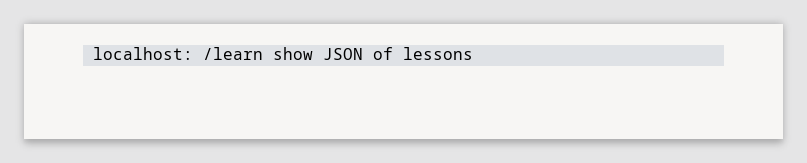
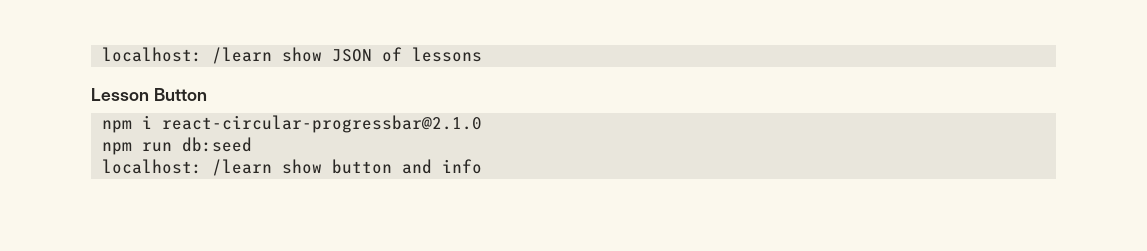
(473, 53) none -> [91,88,207,101] [101,115,482,133] [101,137,252,155] [101,159,482,176] // Lesson Button // npm i react-circular-progressbar@2.1.0 // npm run db:seed // localhost: /learn show button and info

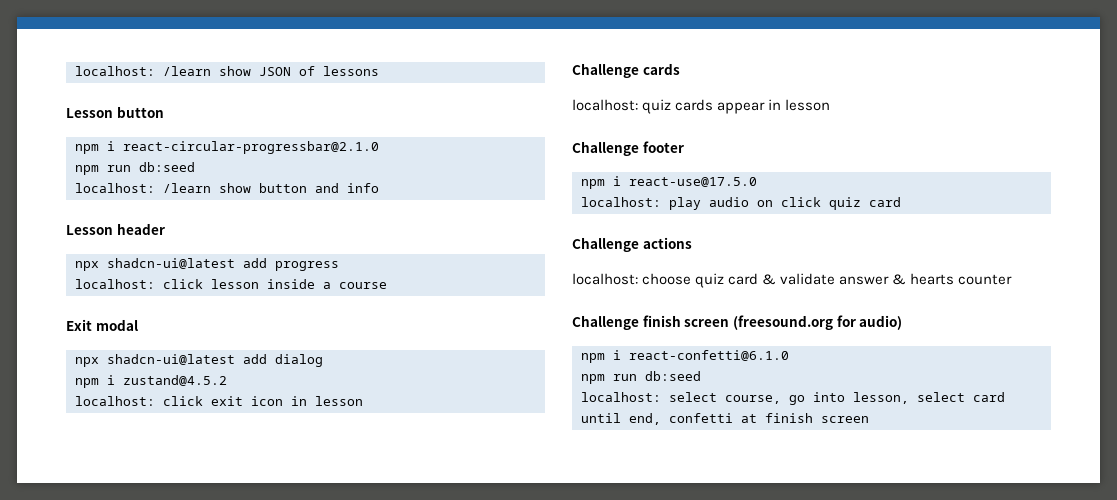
[153,88,207,101] Button -> [116,106,164,118] button
(482, 166) none -> [66,223,165,235] [75,258,339,271] [75,279,387,289] [66,319,138,331] [75,354,323,367] [75,375,227,388] [75,396,363,406] [572,63,680,78] [572,99,831,114] [572,141,684,156] [581,176,757,189] [581,197,901,210] [572,237,692,252] [572,273,1013,288] [572,315,903,330] [581,350,789,363] [581,371,701,384] [581,392,1005,405] [581,413,869,425] // Lesson header // npx shadcn-ui@latest add progress // localhost: click lesson inside a course // Exit modal // npx shadcn-ui@latest add dialog // npm i zustand@4.5.2 // localhost: click exit icon in lesson // Challenge cards // localhost: quiz cards appear in lesson // Challenge footer // npm i react-use@17.5.0 // localhost: play audio on click quiz card // Challenge actions // localhost: choose quiz card & validate answer & hearts counter // Challenge finish screen (freesound.org for audio) // npm i react-confetti@6.1.0 // npm run db:seed // localhost: select course, go into lesson, select card until end, confetti at finish screen

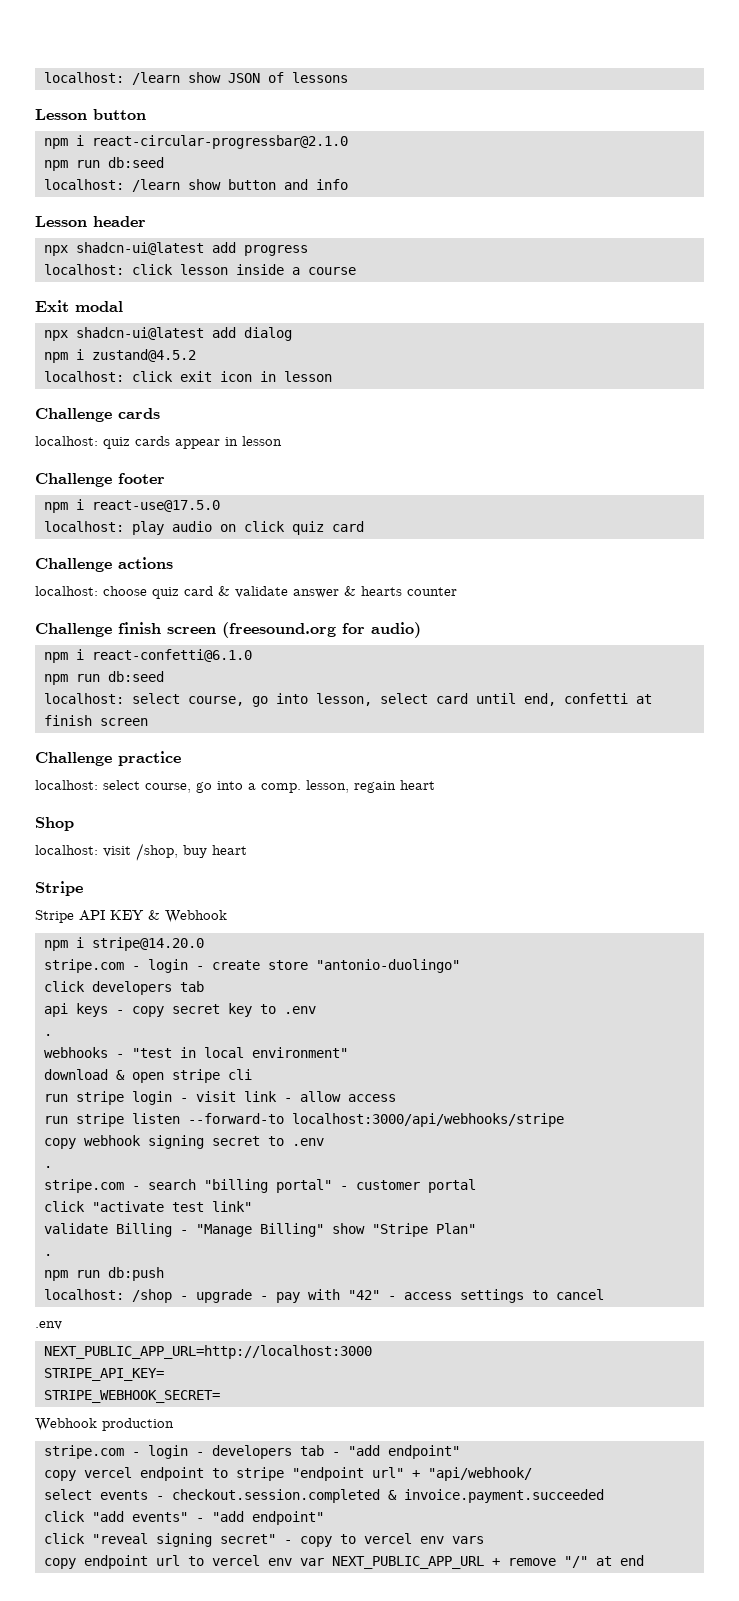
(869, 419) none -> [35,751,181,766] [35,780,435,793] [35,817,74,831] [35,843,247,861] [35,881,83,896] [35,910,227,923] [44,937,204,951] [44,959,460,973] [44,981,204,995] [44,1003,316,1017] [44,1034,52,1036] [44,1047,348,1058] [44,1069,252,1083] [44,1091,396,1105] [44,1113,564,1127] [44,1135,324,1149] [44,1166,52,1168] [44,1179,476,1193] [44,1201,252,1212] [44,1223,476,1237] [44,1254,52,1256] [44,1267,164,1281] [44,1289,604,1303] [35,1321,62,1330] [44,1345,372,1359] [44,1368,164,1381] [44,1390,220,1403] [35,1418,174,1431] [44,1445,460,1459] [44,1467,532,1481] [44,1489,604,1503] [44,1511,324,1525] [44,1533,484,1547] [44,1555,644,1569] // Challenge practice // localhost: select course, go into a comp. lesson, regain heart // Shop // localhost: visit /shop, buy heart // Stripe // Stripe API KEY & Webhook // npm i stripe@14.20.0 // stripe.com - login - create store "antonio-duolingo" // click developers tab // api keys - copy secret key to .env // . // webhooks - "test in local environment" // download & open stripe cli // run stripe login - visit link - allow access // run stripe listen --forward-to localhost:3000/api/webhooks/stripe // copy webhook signing secret to .env // . // stripe.com - search "billing portal" - customer portal // click "activate test link" // validate Billing - "Manage Billing" show "Stripe Plan" // . // npm run db:push // localhost: /shop - upgrade - pay with "42" - access settings to cancel // .env // NEXT_PUBLIC_APP_URL=http://localhost:3000 // STRIPE_API_KEY= // STRIPE_WEBHOOK_SECRET= // Webhook production // stripe.com - login - developers tab - "add endpoint" // copy vercel endpoint to stripe "endpoint url" + "api/webhook/ // select events - checkout.session.completed & invoice.payment.succeeded // click "add events" - "add endpoint" // click "reveal signing secret" - copy to vercel env vars // copy endpoint url to vercel env var NEXT_PUBLIC_APP_URL + remove "/" at end

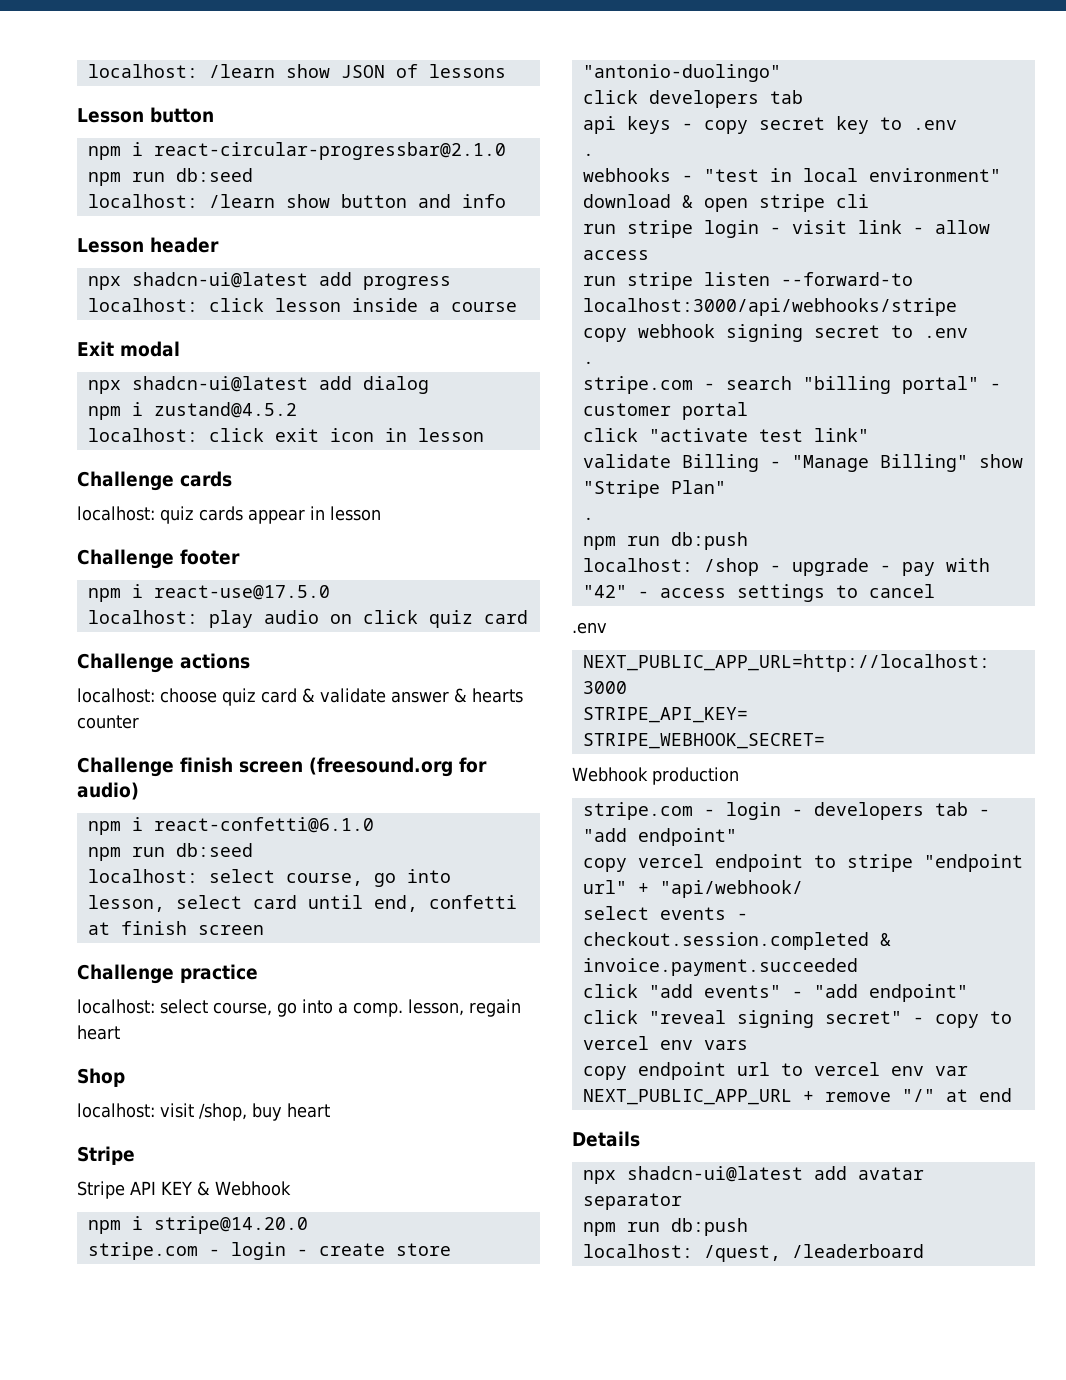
(644, 1560) none -> [572,1131,640,1147] [582,1166,924,1184] [582,1193,682,1210] [582,1218,748,1236] [582,1244,924,1262] // Details // npx shadcn-ui@latest add avatar separator // npm run db:push // localhost: /quest, /leaderboard

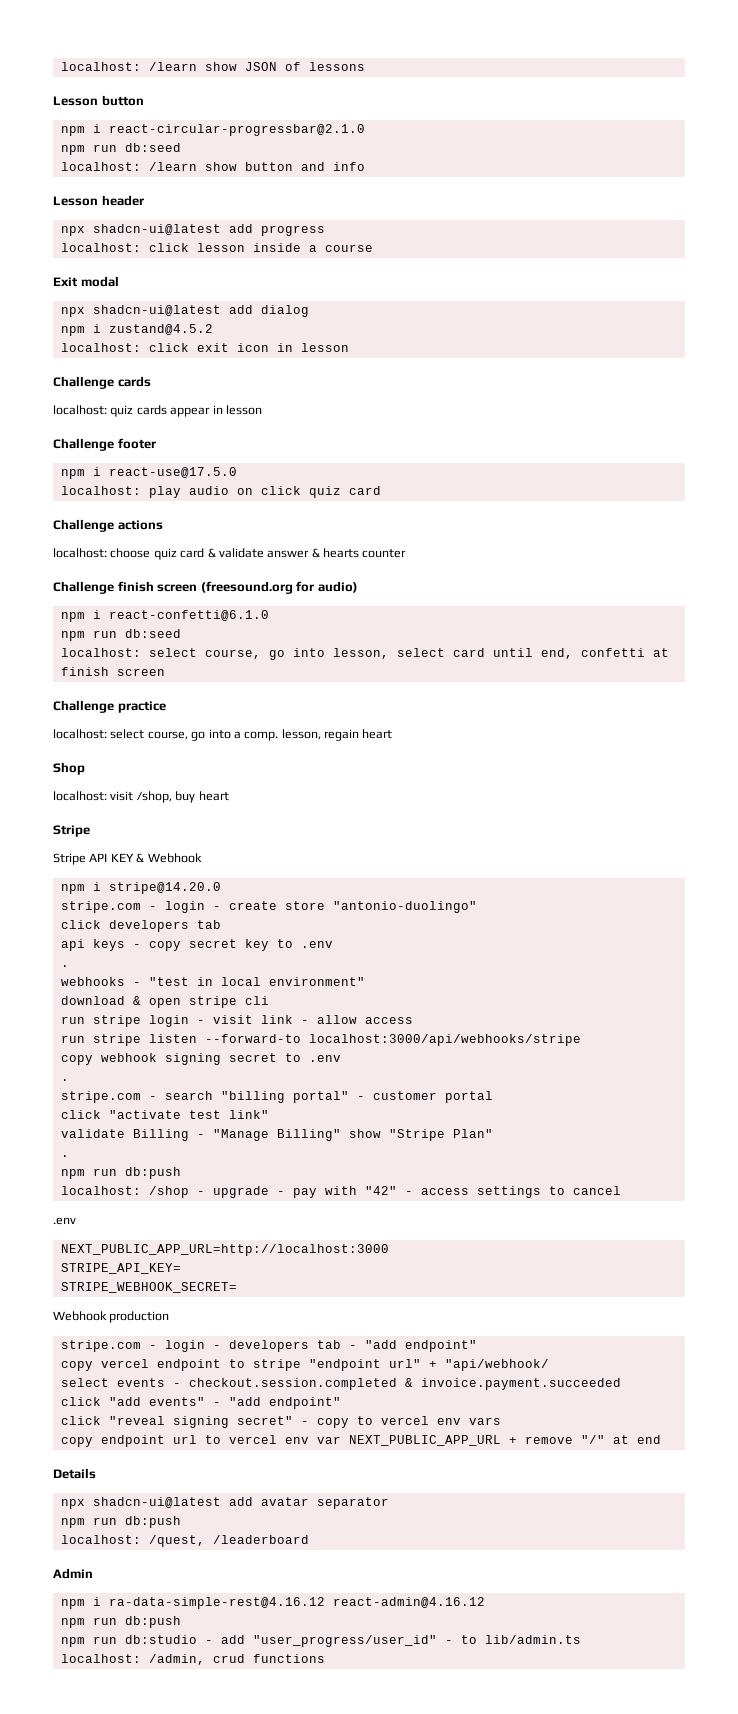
(924, 1251) none -> [53,1568,93,1579] [60,1597,485,1609] [60,1616,181,1628] [60,1635,581,1647] [60,1654,325,1665] // Admin // npm i ra-data-simple-rest@4.16.12 react-admin@4.16.12 // npm run db:push // npm run db:studio - add "user_progress/user_id" - to lib/admin.ts // localhost: /admin, crud functions

